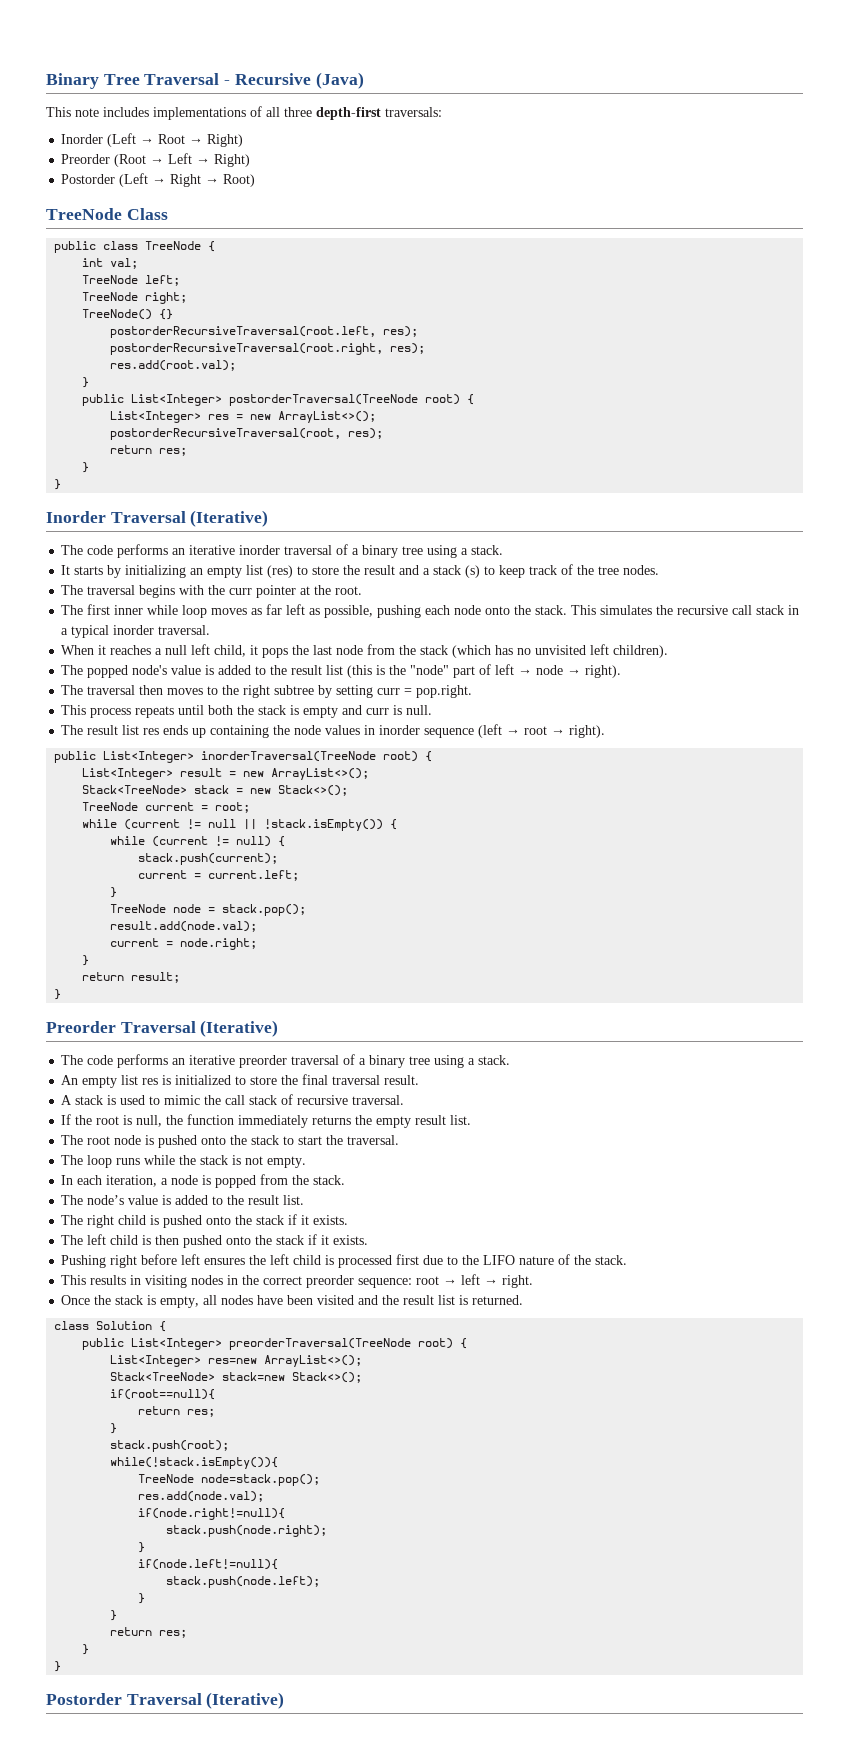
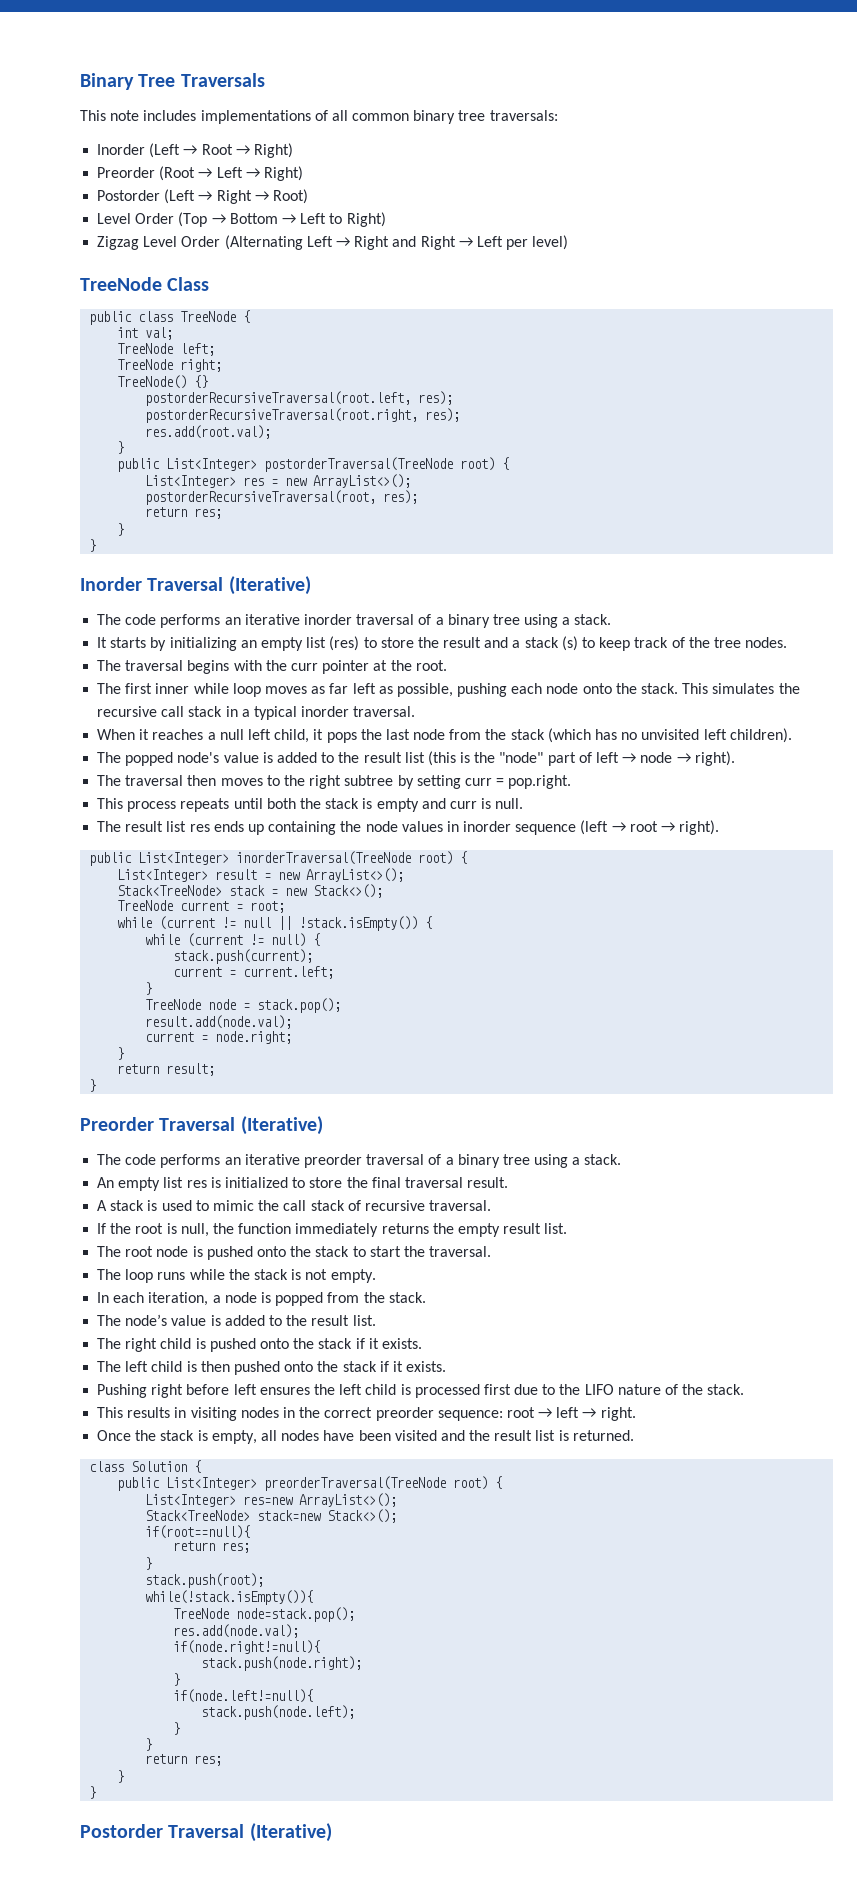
[144,72,364,89] Traversal - Recursive (Java) -> [180,73,265,87] Traversals
[284,107,381,120] three depth-first -> [352,110,486,124] common binary tree
(256, 180) none -> [97,212,386,227] [97,235,569,250] // Level Order (Top → Bottom → Left to Right) // Zigzag Level Order (Alternating Left → Right and Right → Left per level)

